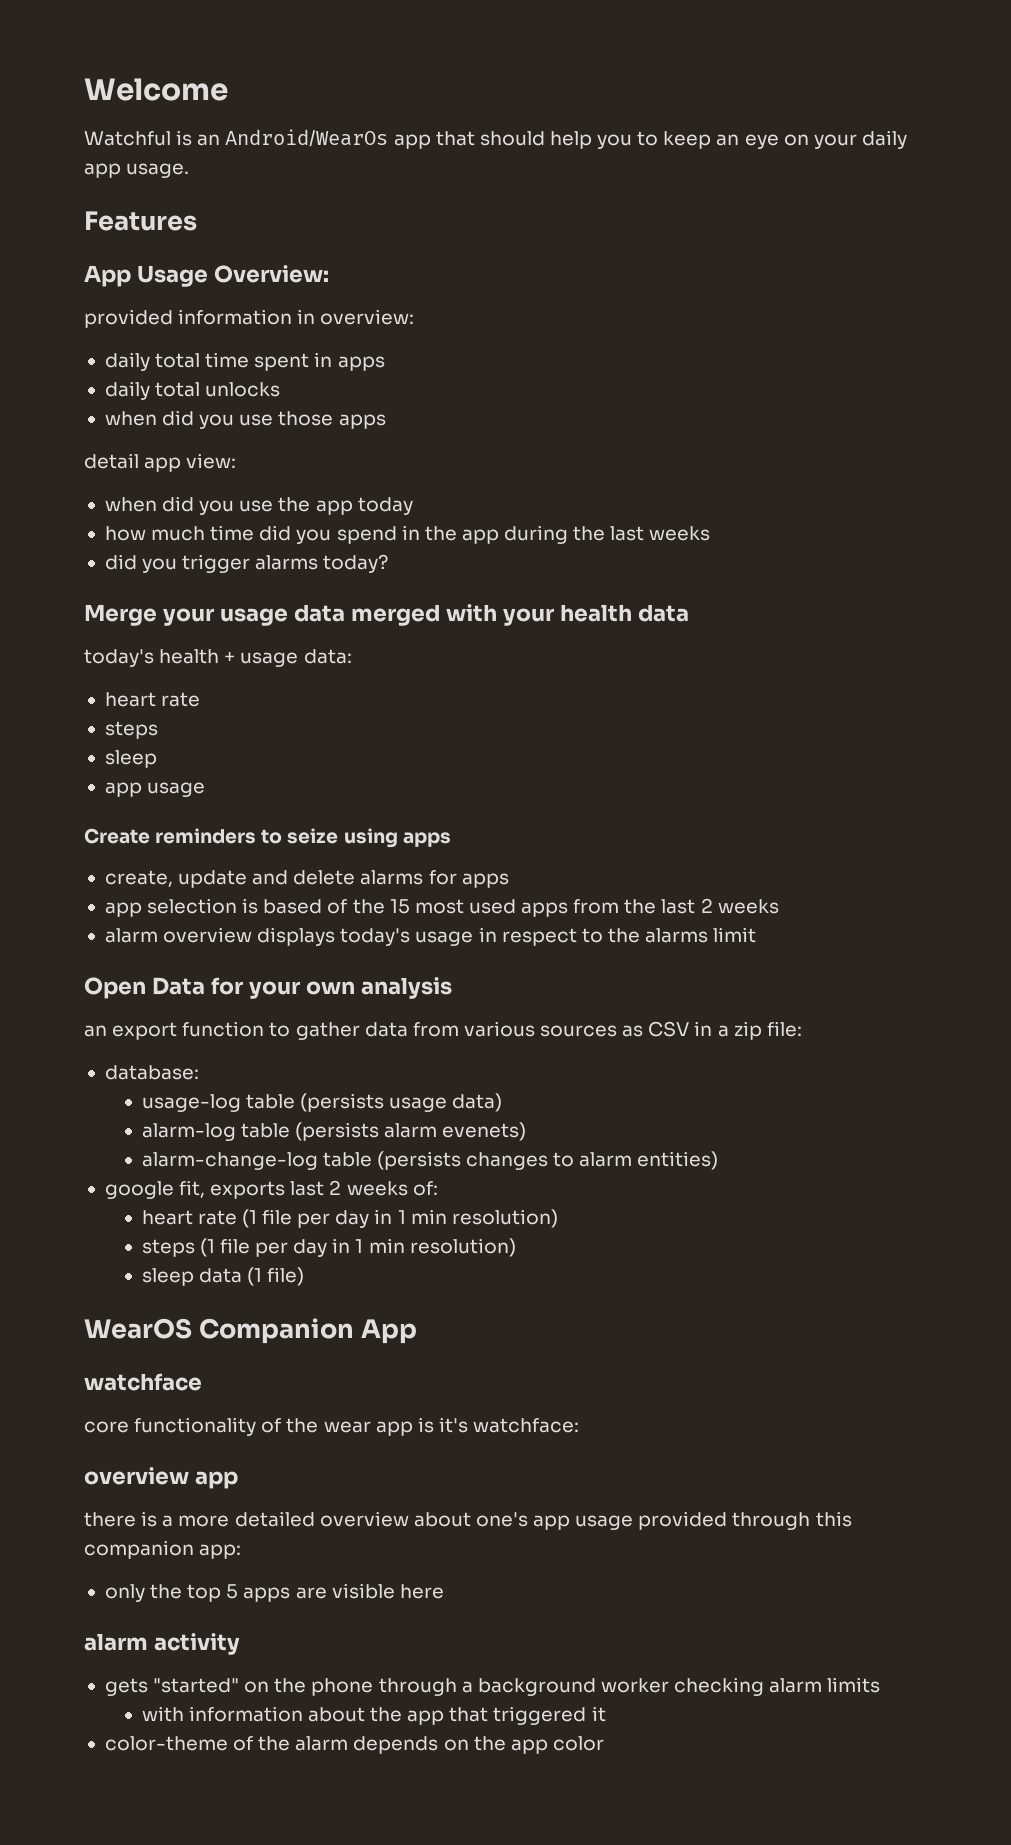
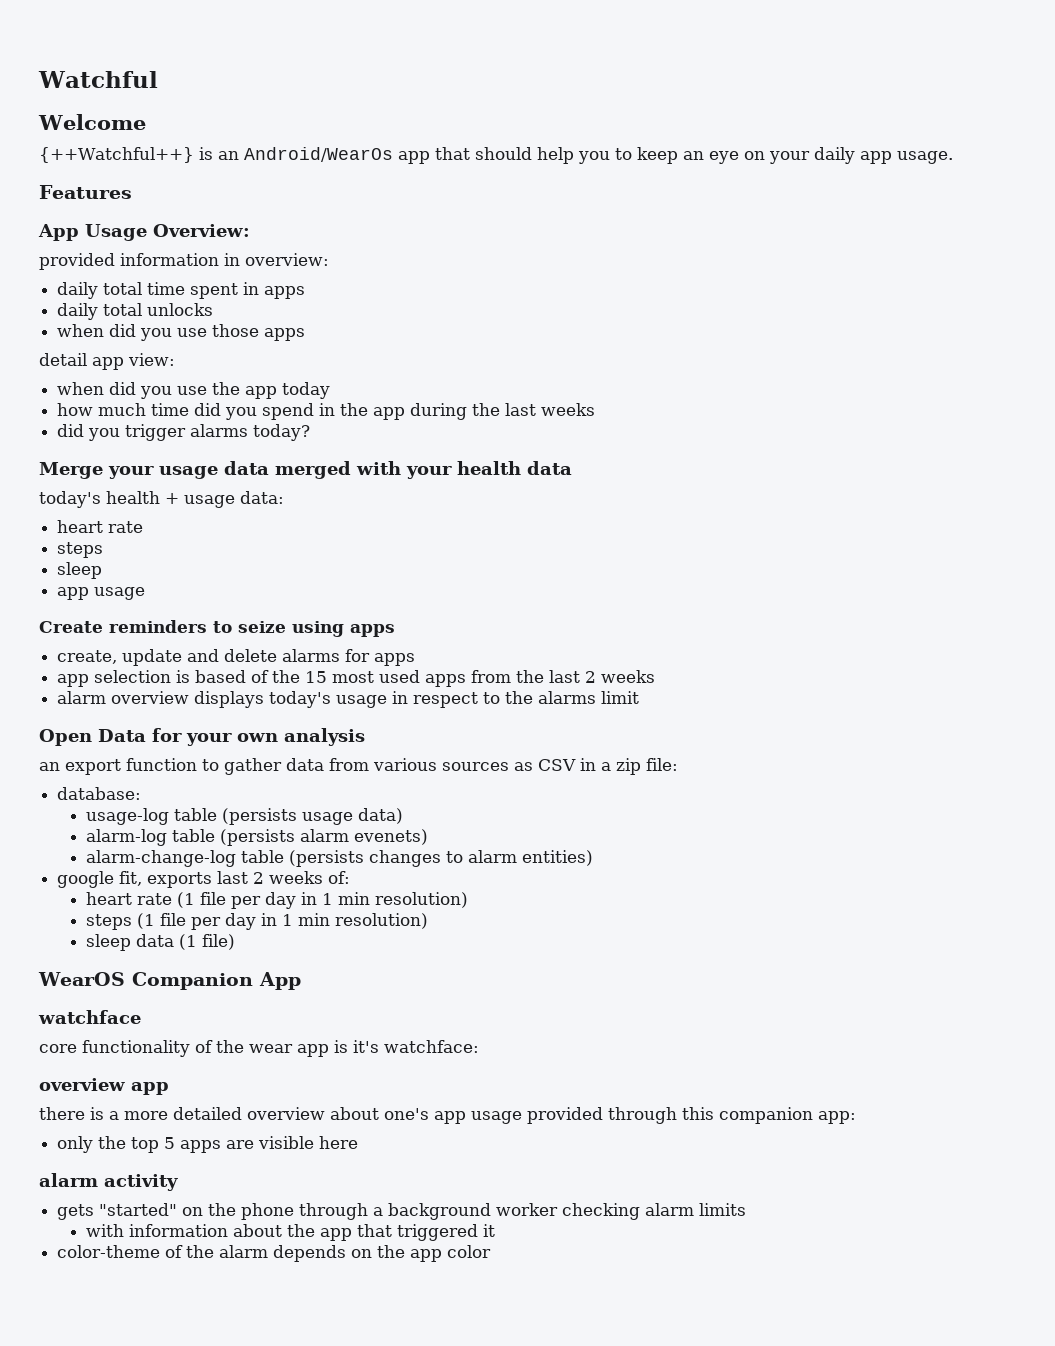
(84, 89) none -> [38,71,158,88] Watchful //
[84,131,171,146] Watchful -> [39,147,194,163] {++Watchful++}

